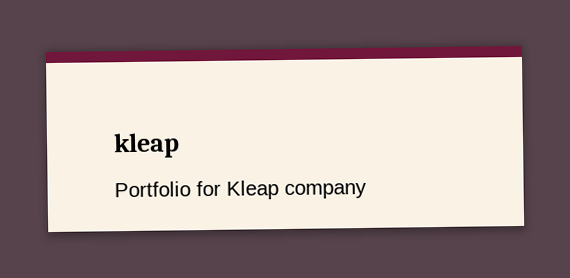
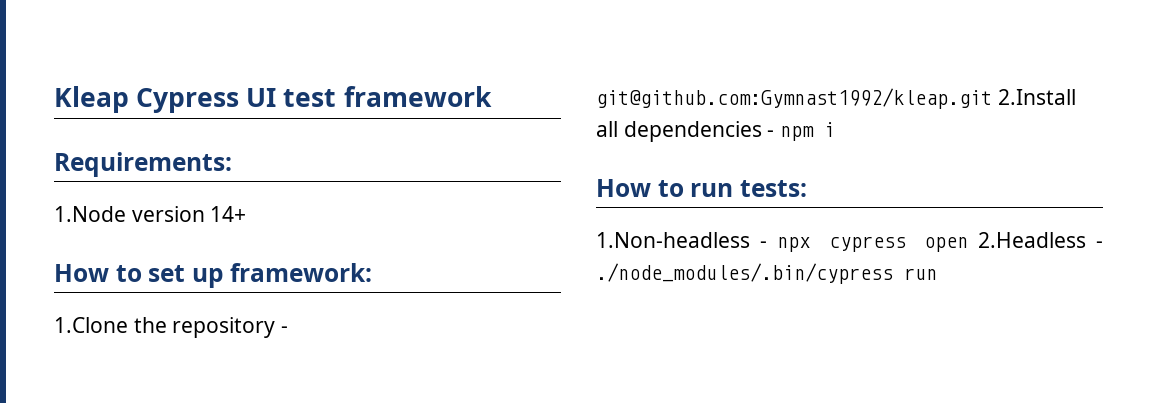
[113,132,180,159] [114,180,367,200] kleap // Portfolio for Kleap company -> [54,86,492,113] [54,152,232,177] [54,206,247,222] [54,263,373,288] [54,317,289,338] [596,88,1076,109] [596,121,836,142] [596,179,807,197] [596,232,1103,252] [596,263,937,284] Kleap Cypress UI test framework // Requirements: // 1.Node version 14+ // How to set up framework: // 1.Clone the repository - git@github.com:Gymnast1992/kleap.git 2.Install all dependencies - npm i // How to run tests: // 1.Non-headless - npx cypress open 2.Headless - ./node_modules/.bin/cypress run

